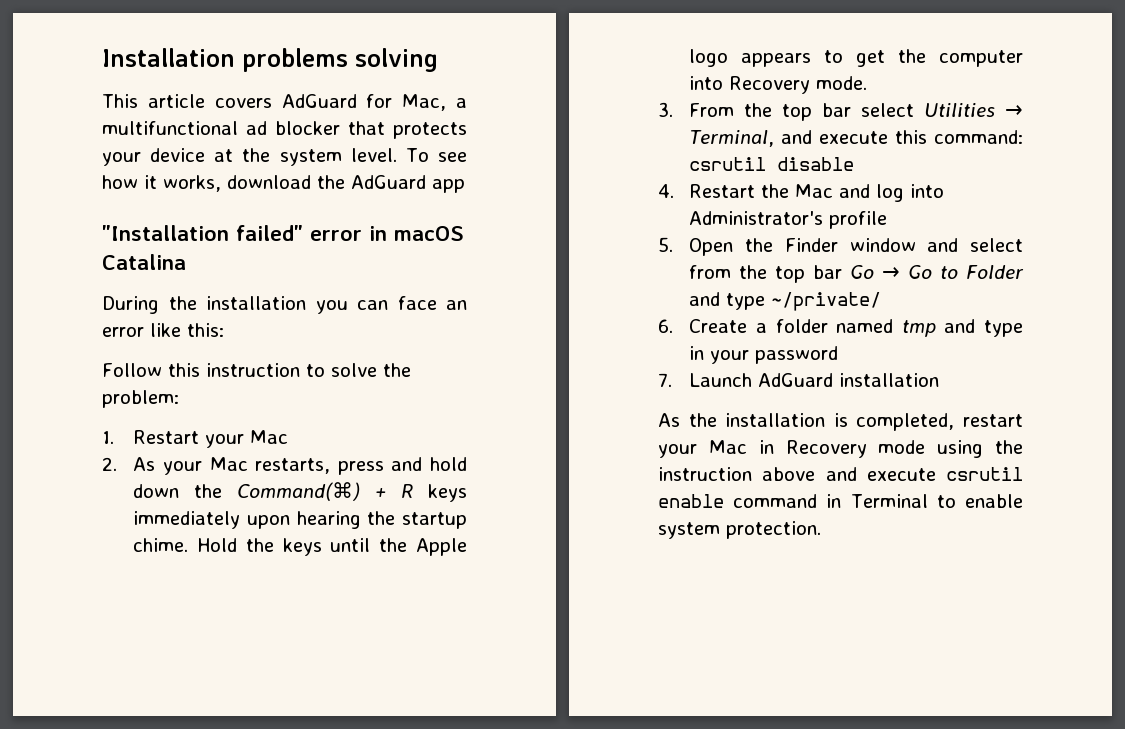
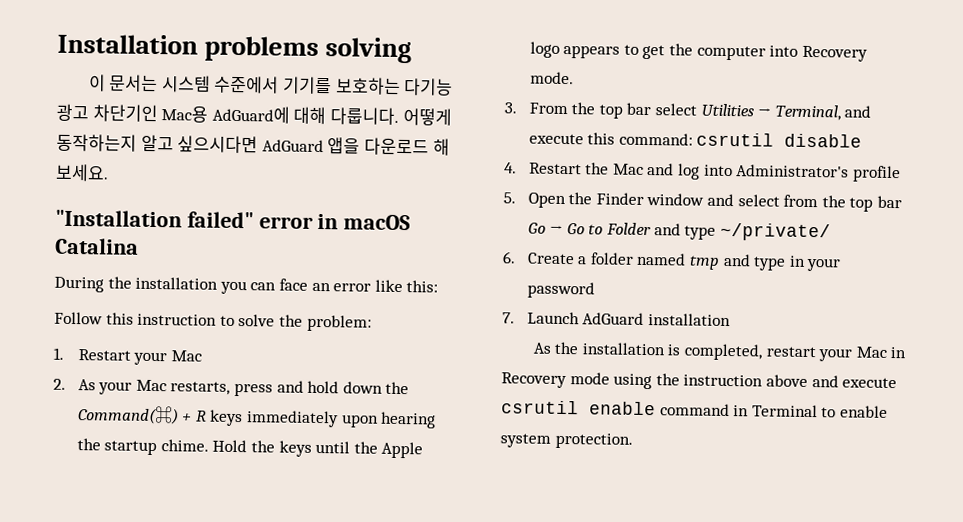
[102,94,467,111] [102,121,467,139] [102,148,467,166] [102,175,465,193] This article covers AdGuard for Mac, a multifunctional ad blocker that protects your device at the system level. To see how it works, download the AdGuard app -> [88,74,454,96] [56,103,452,126] [56,133,450,156] [55,163,109,182] 이 문서는 시스템 수준에서 기기를 보호하는 다기능 광고 차단기인 Mac용 AdGuard에 대해 다룹니다. 어떻게 동작하는지 알고 싶으시다면 AdGuard 앱을 다운로드 해 보세요.

